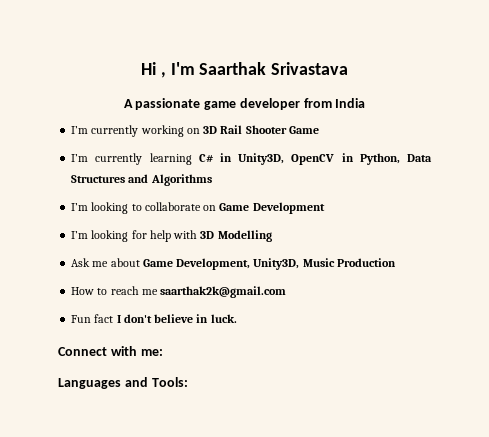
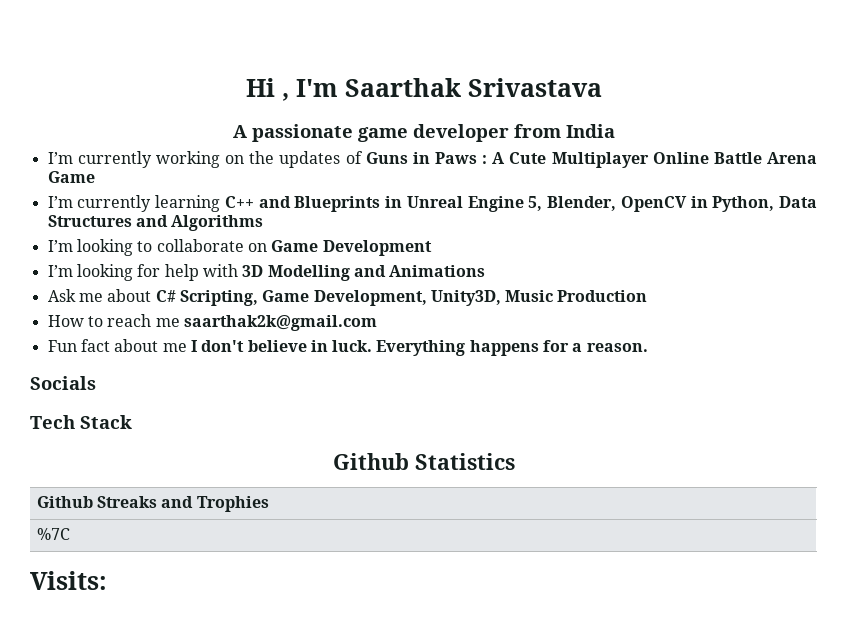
[203,125,319,134] [71,153,285,165] 3D Rail Shooter Game // I’m currently learning C# in Unity3D, -> [249,151,817,168] [47,171,95,183] [47,195,617,212] the updates of Guns in Paws : A Cute Multiplayer Online Battle Arena Game // I’m currently learning C++ and Blueprints in Unreal Engine 5, Blender,
(272, 236) none -> [353,265,486,277] and Animations
(140, 262) none -> [155,290,258,306] C# Scripting,
(114, 318) none -> [114,339,187,352] about me
[58,346,163,356] [58,377,188,389] // Connect with me: // Languages and Tools: -> [376,340,648,356] [30,376,96,390] [30,415,132,429] [332,453,515,470] [36,496,269,512] [36,528,70,540] [30,571,107,590] Everything happens for a reason. // Socials // Tech Stack // Github Statistics // Github Streaks and Trophies // %7C // Visits:

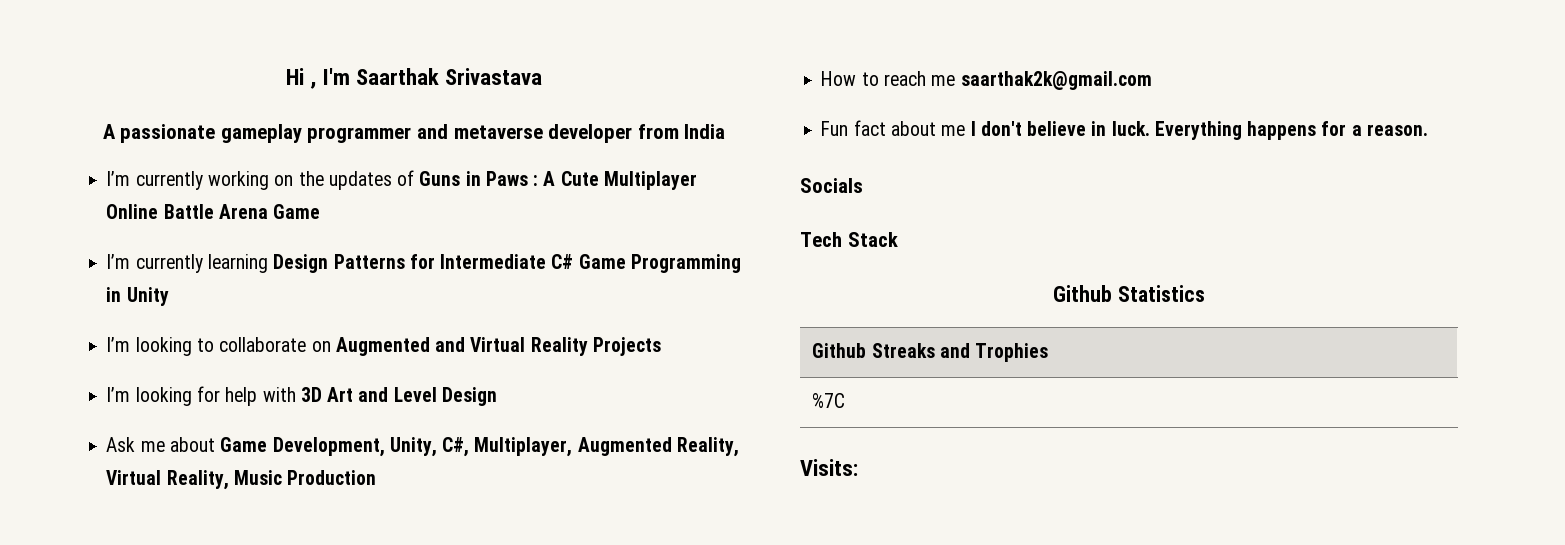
[357,127,408,142] game -> [220,124,543,143] gameplay programmer and metaverse
[224,196,817,212] [47,215,264,231] C++ and Blueprints in Unreal Engine 5, Blender, OpenCV in Python, Data Structures and Algorithms -> [273,254,741,273] [106,287,169,306] Design Patterns for Intermediate C# Game Programming in Unity
[271,240,432,256] Game Development -> [335,337,661,356] Augmented and Virtual Reality Projects
[267,265,486,281] Modelling and Animations -> [327,387,497,406] Art and Level Design
[155,290,501,306] C# Scripting, Game Development, Unity3D, -> [220,437,739,457] [106,470,229,490] Game Development, Unity, C#, Multiplayer, Augmented Reality, Virtual Reality,

